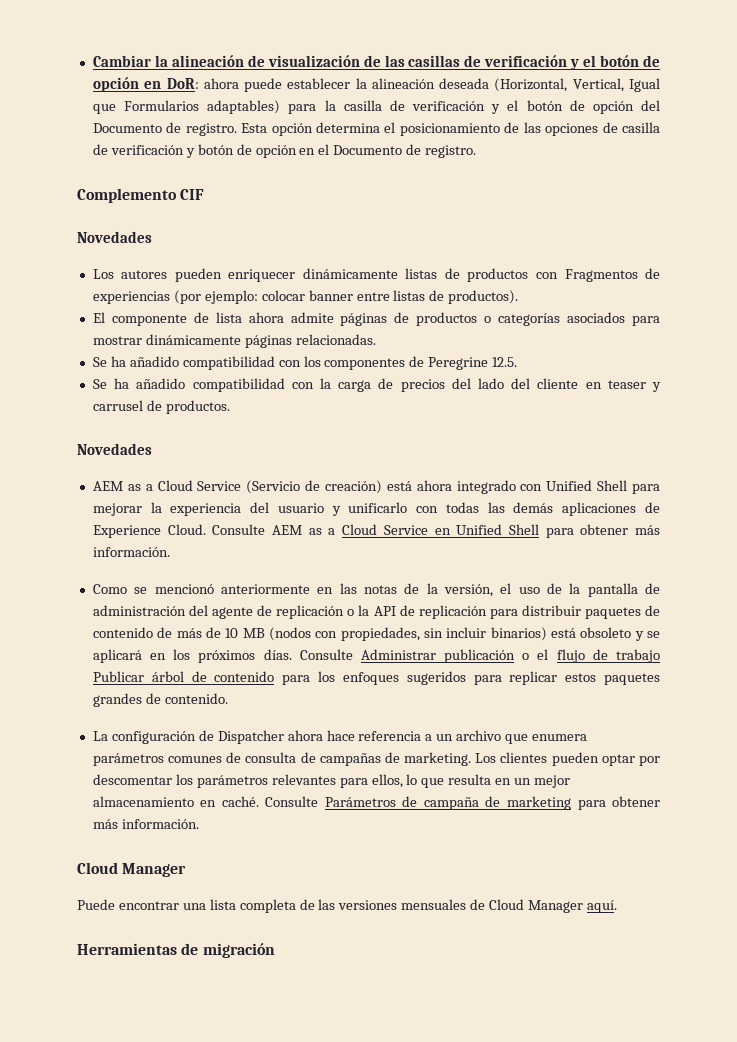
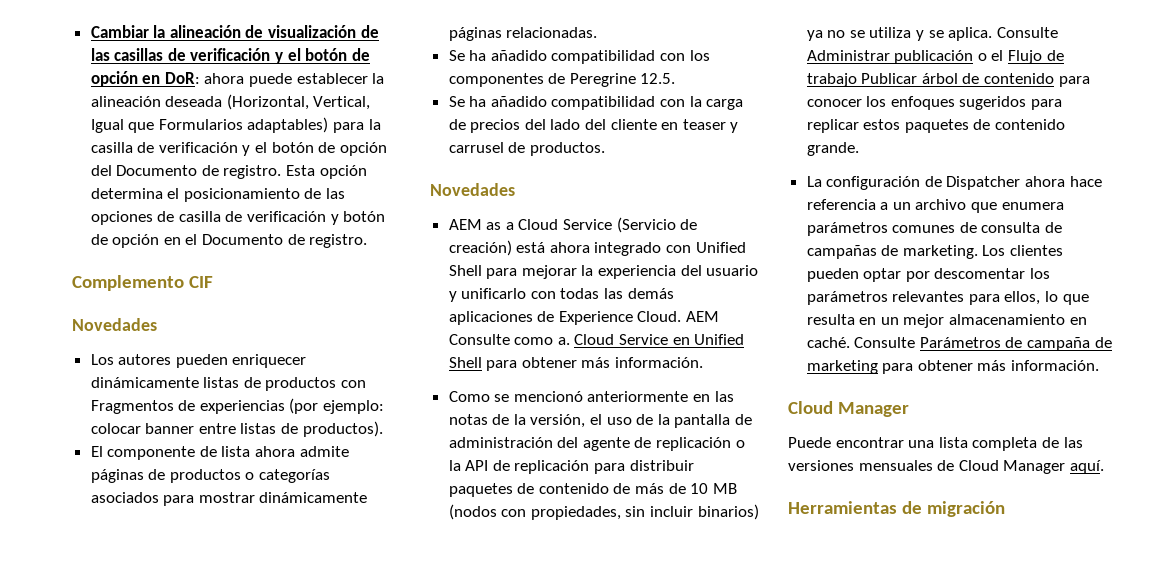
[212,524,336,535] Consulte AEM as a -> [686,311,720,322] [448,334,570,345] AEM Consulte como a.
[550,627,660,641] [92,649,292,663] está obsoleto y se aplicará en los próximos días. -> [806,27,993,41] ya no se utiliza y se aplica.
[556,649,585,663] flujo -> [1008,50,1043,64] Flujo
(311, 680) none -> [806,99,862,107] conocer
[92,693,228,707] grandes de contenido. -> [973,119,1066,130] [806,142,859,156] de contenido grande.

